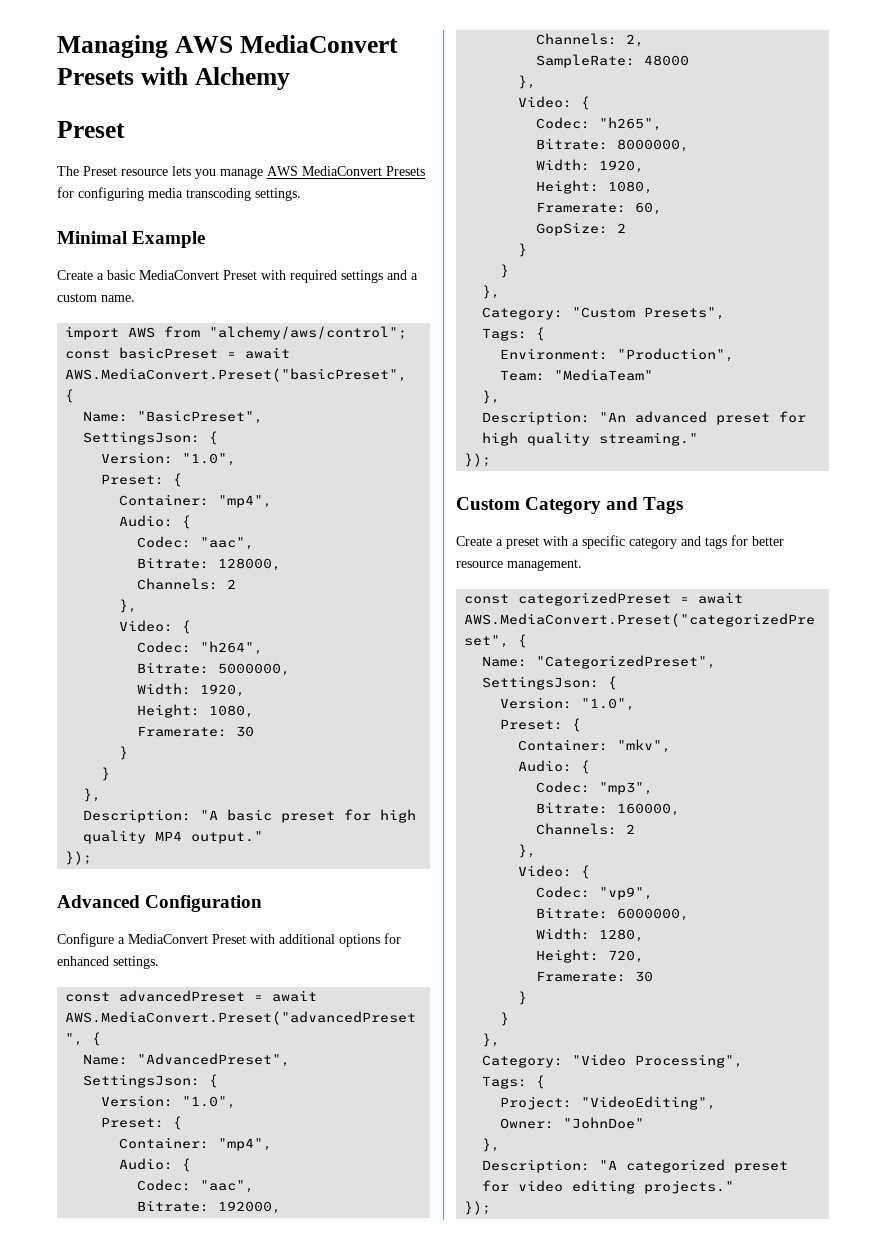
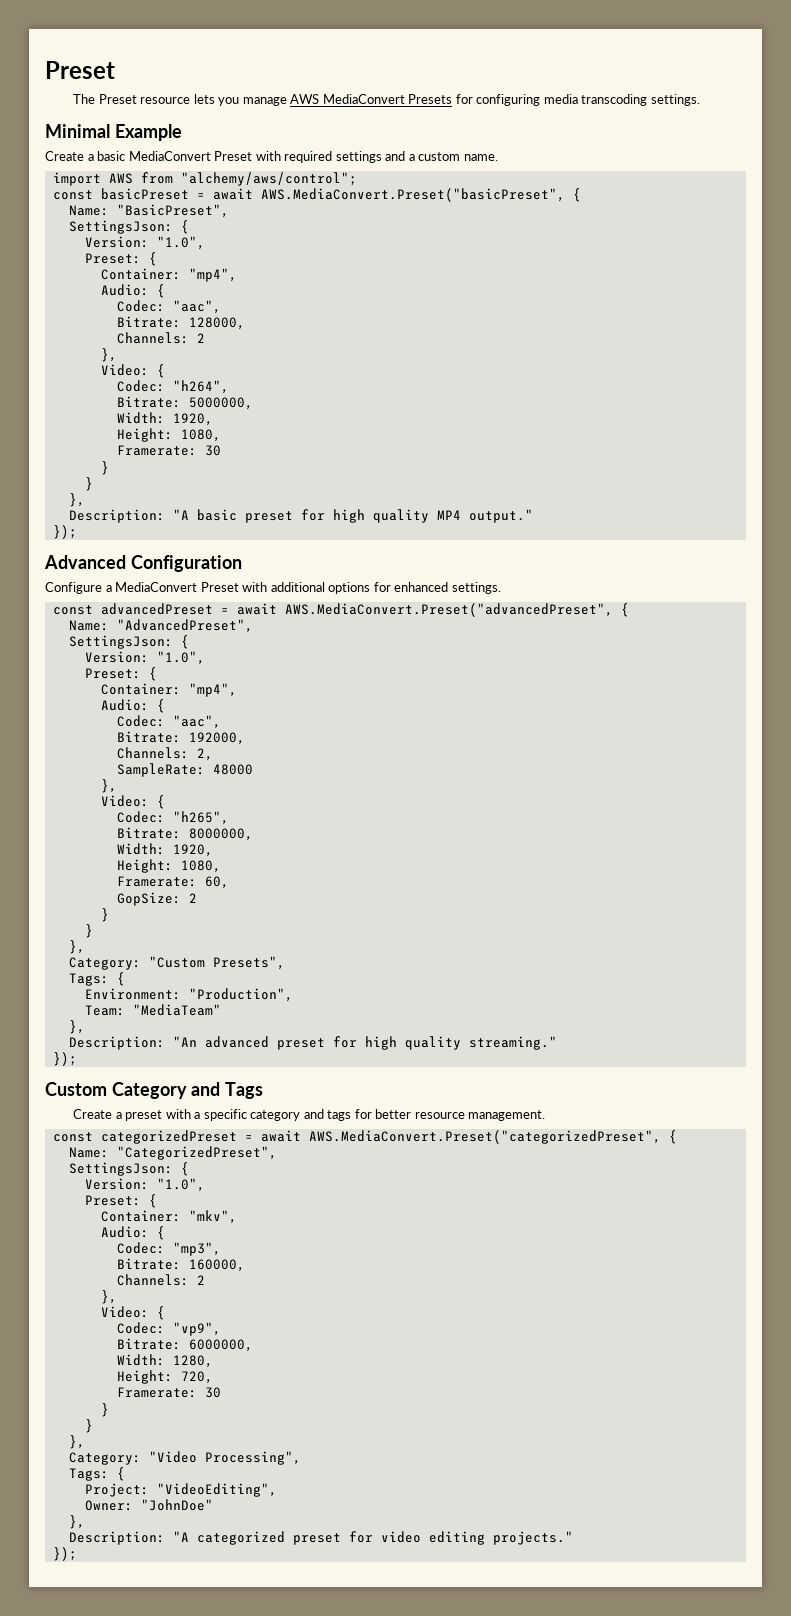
[57,35,398,58] [57,67,290,90] Managing AWS MediaConvert Presets with Alchemy // -> (45, 70) none

